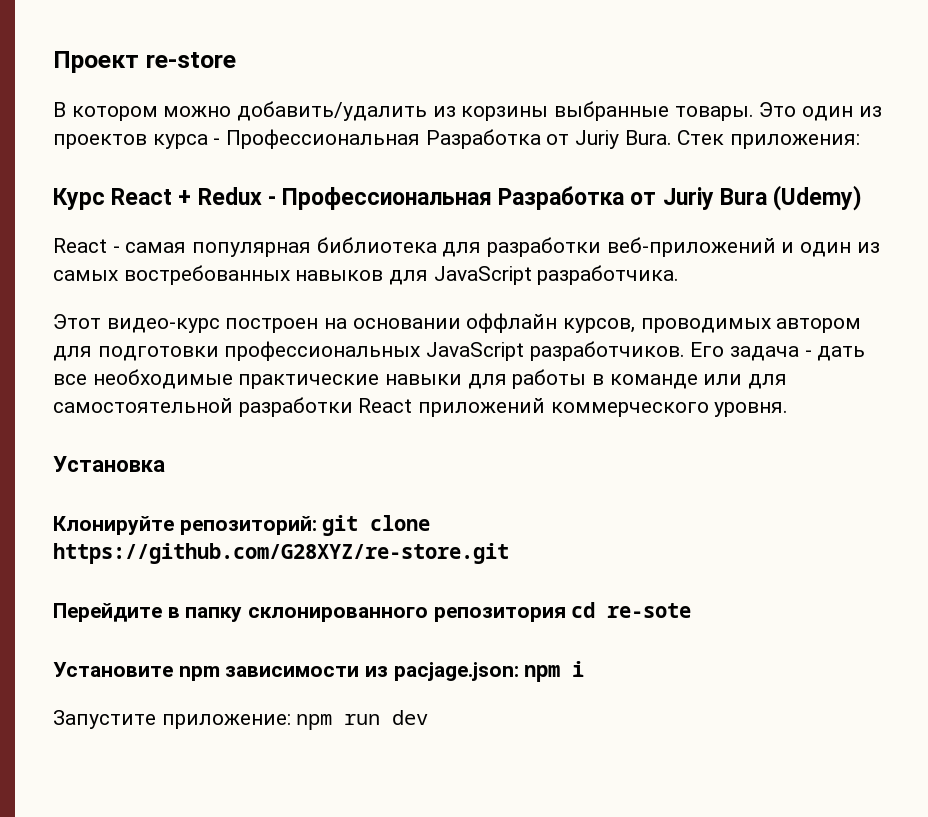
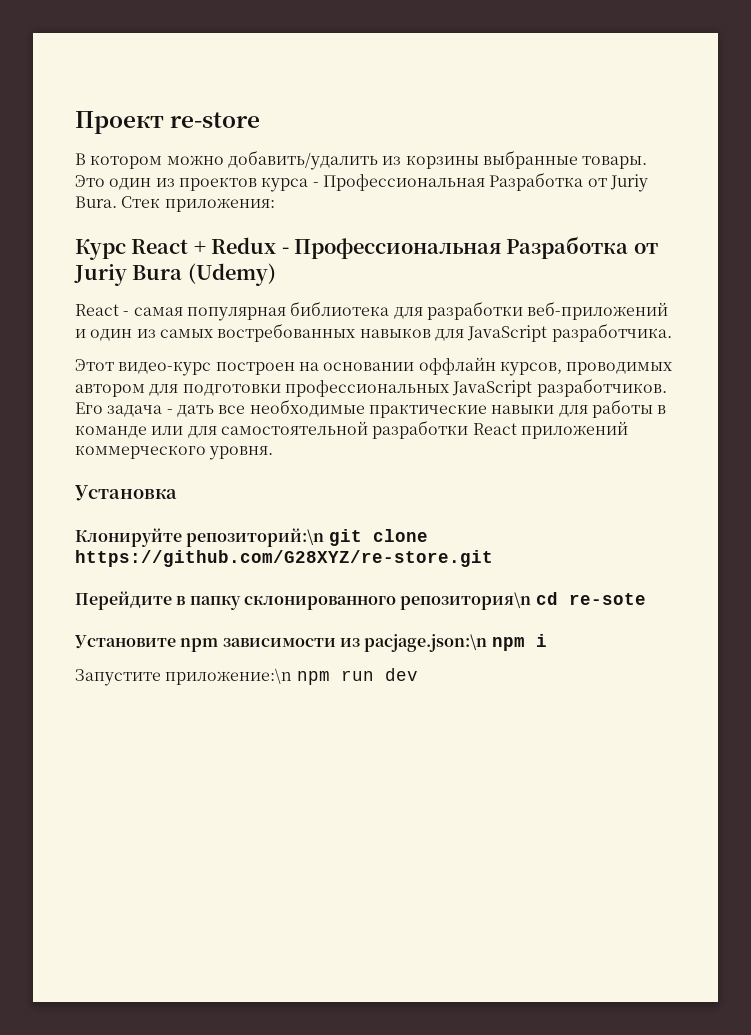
[179,516,317,535] репозиторий: -> [186,528,325,547] репозиторий:\n
[433,607,566,622] репозитория -> [400,592,532,610] репозитория\n
[393,662,519,681] pacjage.json: -> [364,634,488,652] pacjage.json:\n
[161,714,291,729] приложение: -> [165,668,293,685] приложение:\n

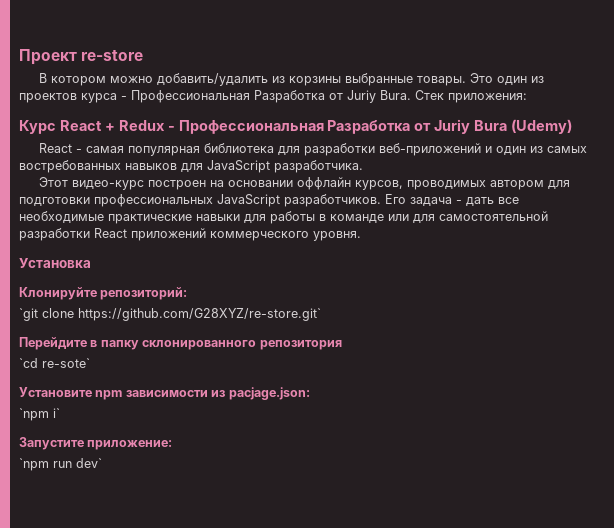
[186,528,428,547] [75,550,493,567] репозиторий:\n git clone https://github.com/G28XYZ/re-store.git -> [100,287,188,300] [19,308,321,321] репозиторий: // `git clone https://github.com/G28XYZ/re-store.git`
[400,592,646,610] репозитория\n cd re-sote -> [259,340,342,350] [19,358,90,368] репозитория // `cd re-sote`
[364,634,547,652] [75,668,418,686] pacjage.json:\n npm i // Запустите приложение:\n npm run dev -> [228,387,310,400] [19,408,60,421] [19,437,173,450] [19,458,102,471] pacjage.json: // `npm i` // Запустите приложение: // `npm run dev`

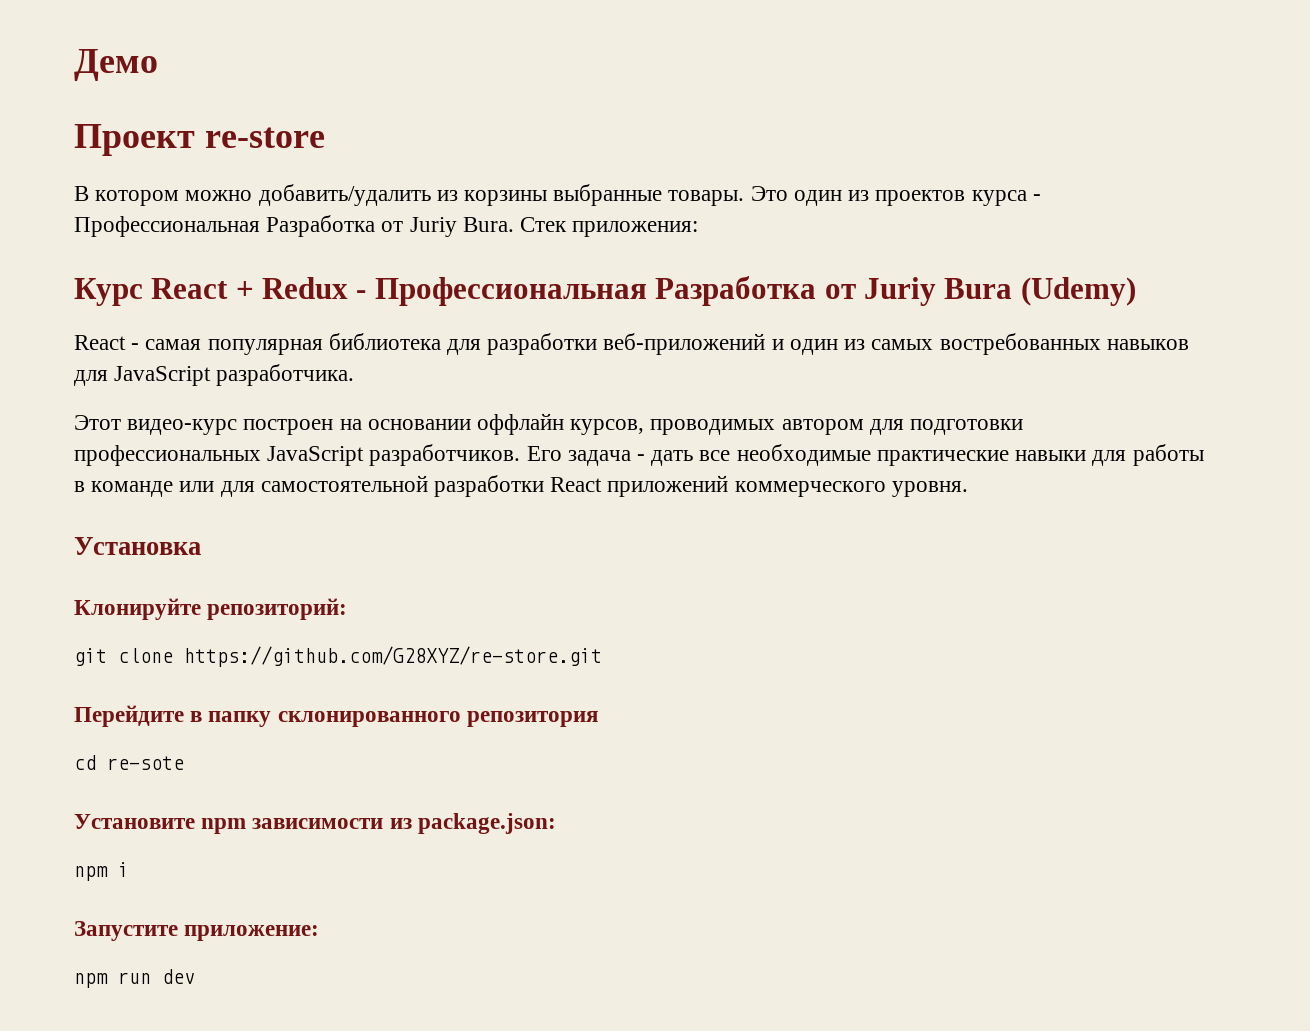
(19, 57) none -> [74,49,158,81] Демо //
[19,308,321,321] `git clone https://github.com/G28XYZ/re-store.git` -> [74,646,602,667] git clone https://github.com/G28XYZ/re-store.git
[19,358,90,368] `cd re-sote` -> [74,755,184,770] cd re-sote
[228,387,310,400] [19,408,60,421] pacjage.json: // `npm i` -> [417,813,556,834] [74,862,129,881] package.json: // npm i
[19,458,102,471] `npm run dev` -> [74,969,195,988] npm run dev

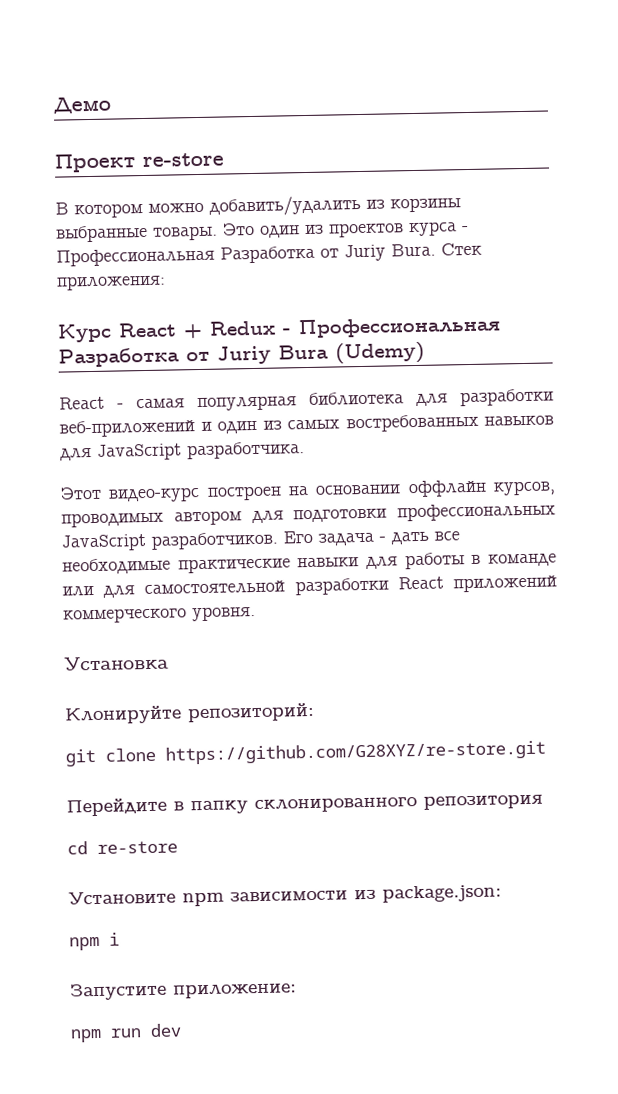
[107,756,184,770] re-sote -> [97,840,178,854] re-store

